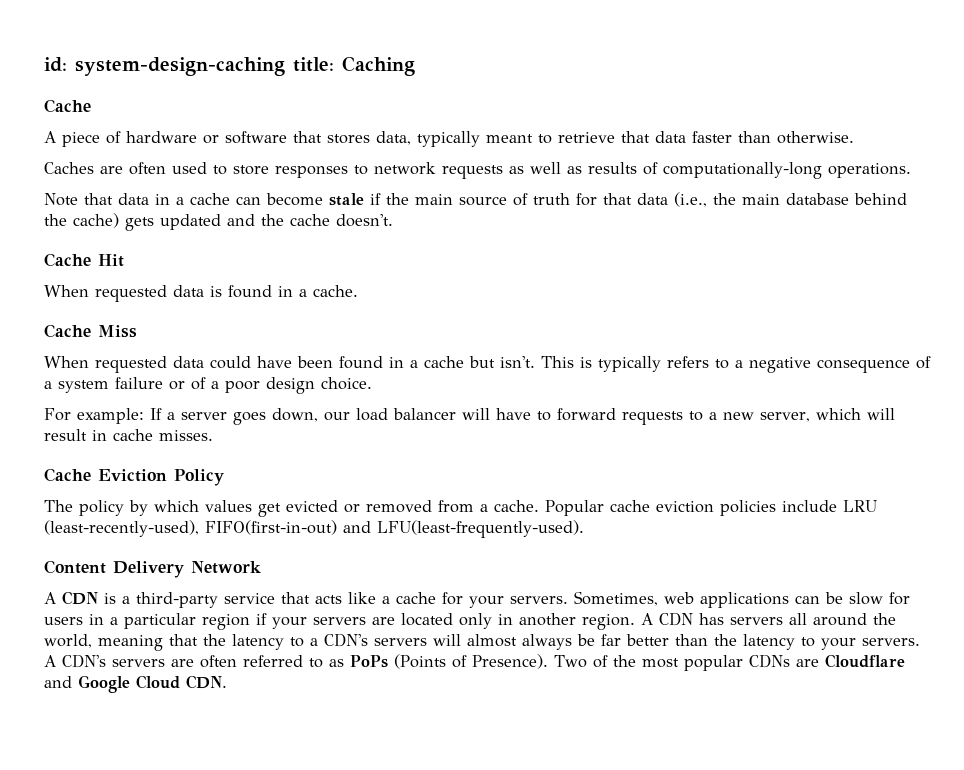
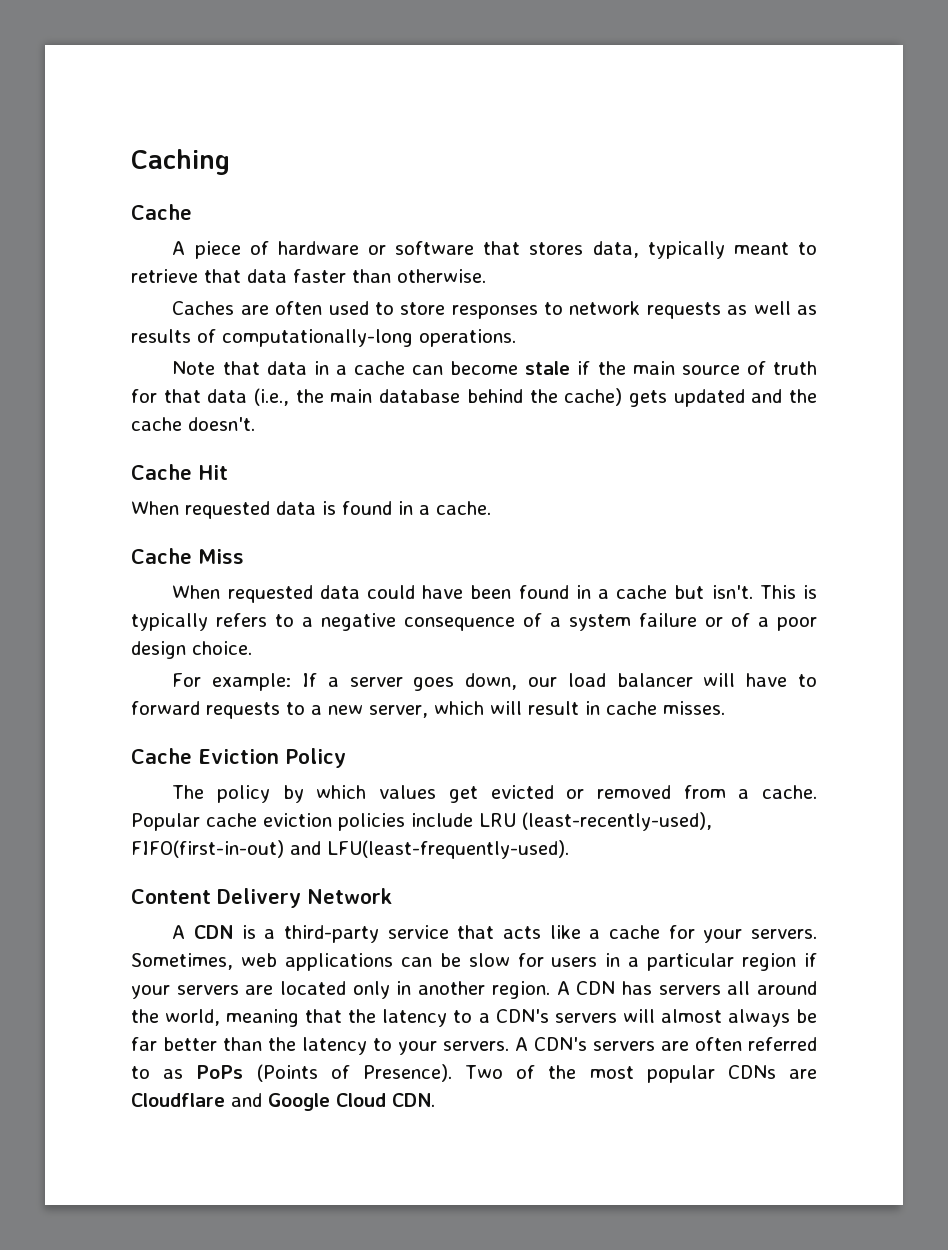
[44,57,334,76] id: system-design-caching title: -> (131, 162) none

